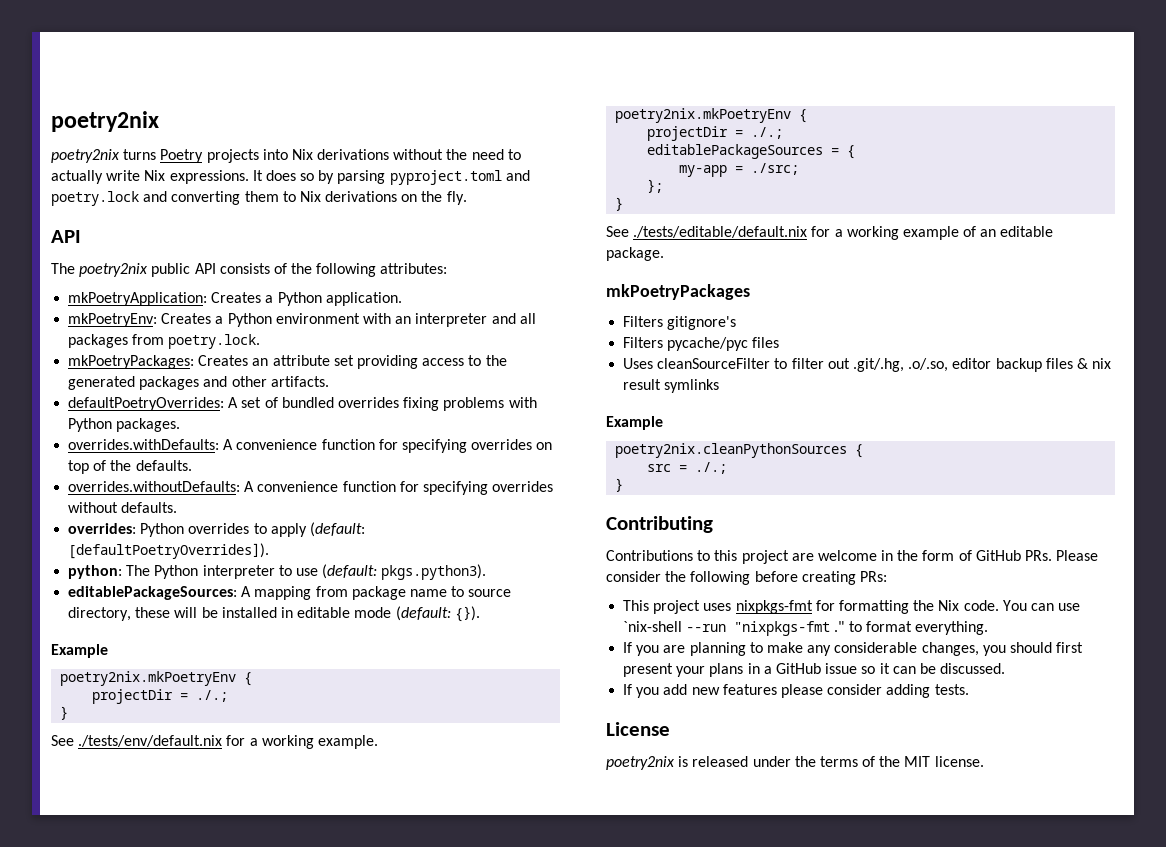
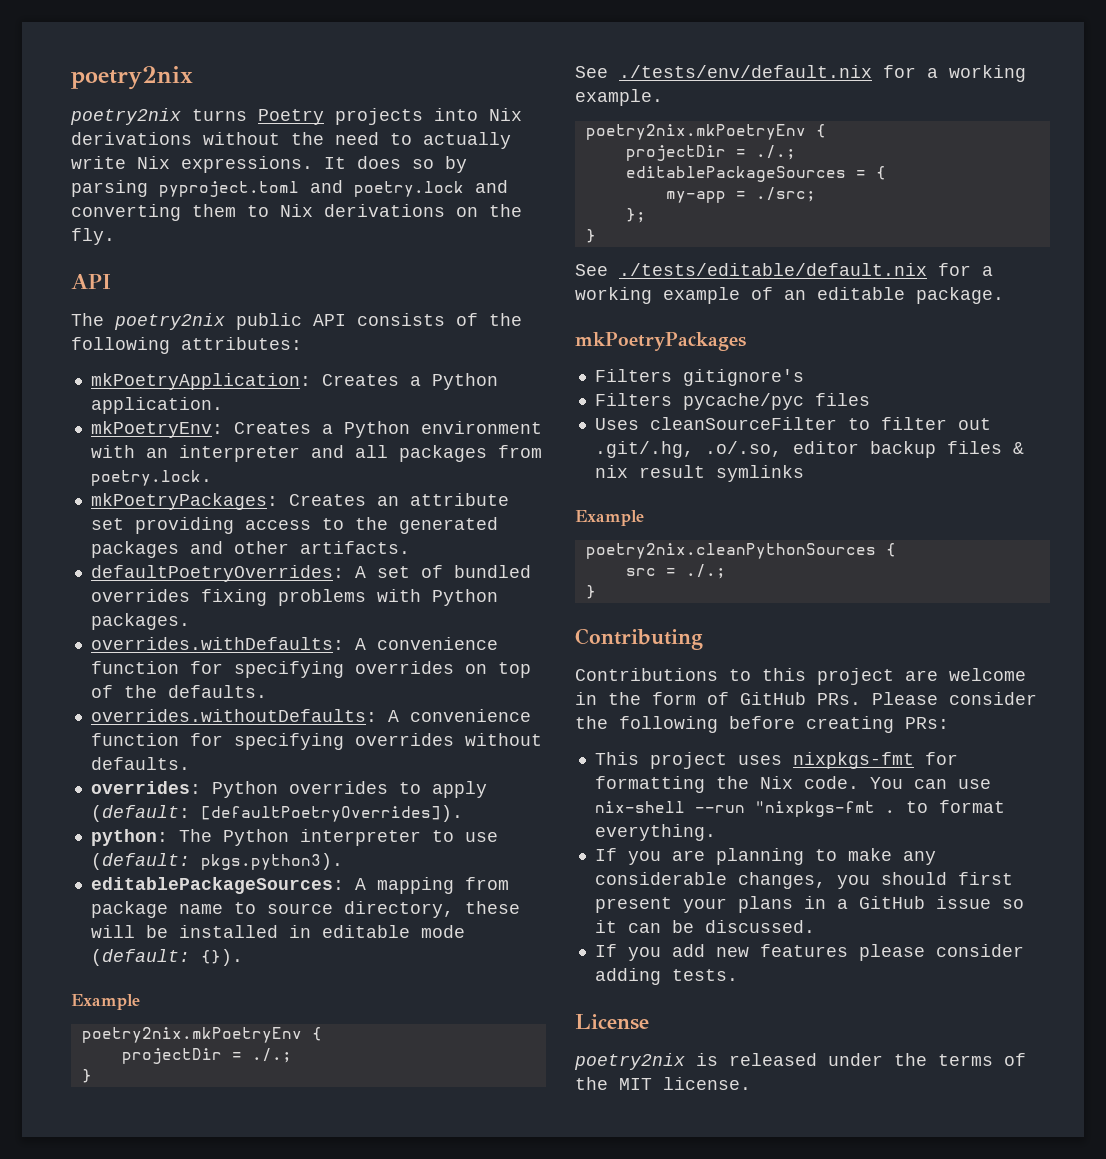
[623,621,683,632] `nix-shell -> [594,801,685,813] nix-shell
[834,621,845,632] ." -> [884,810,895,813] .

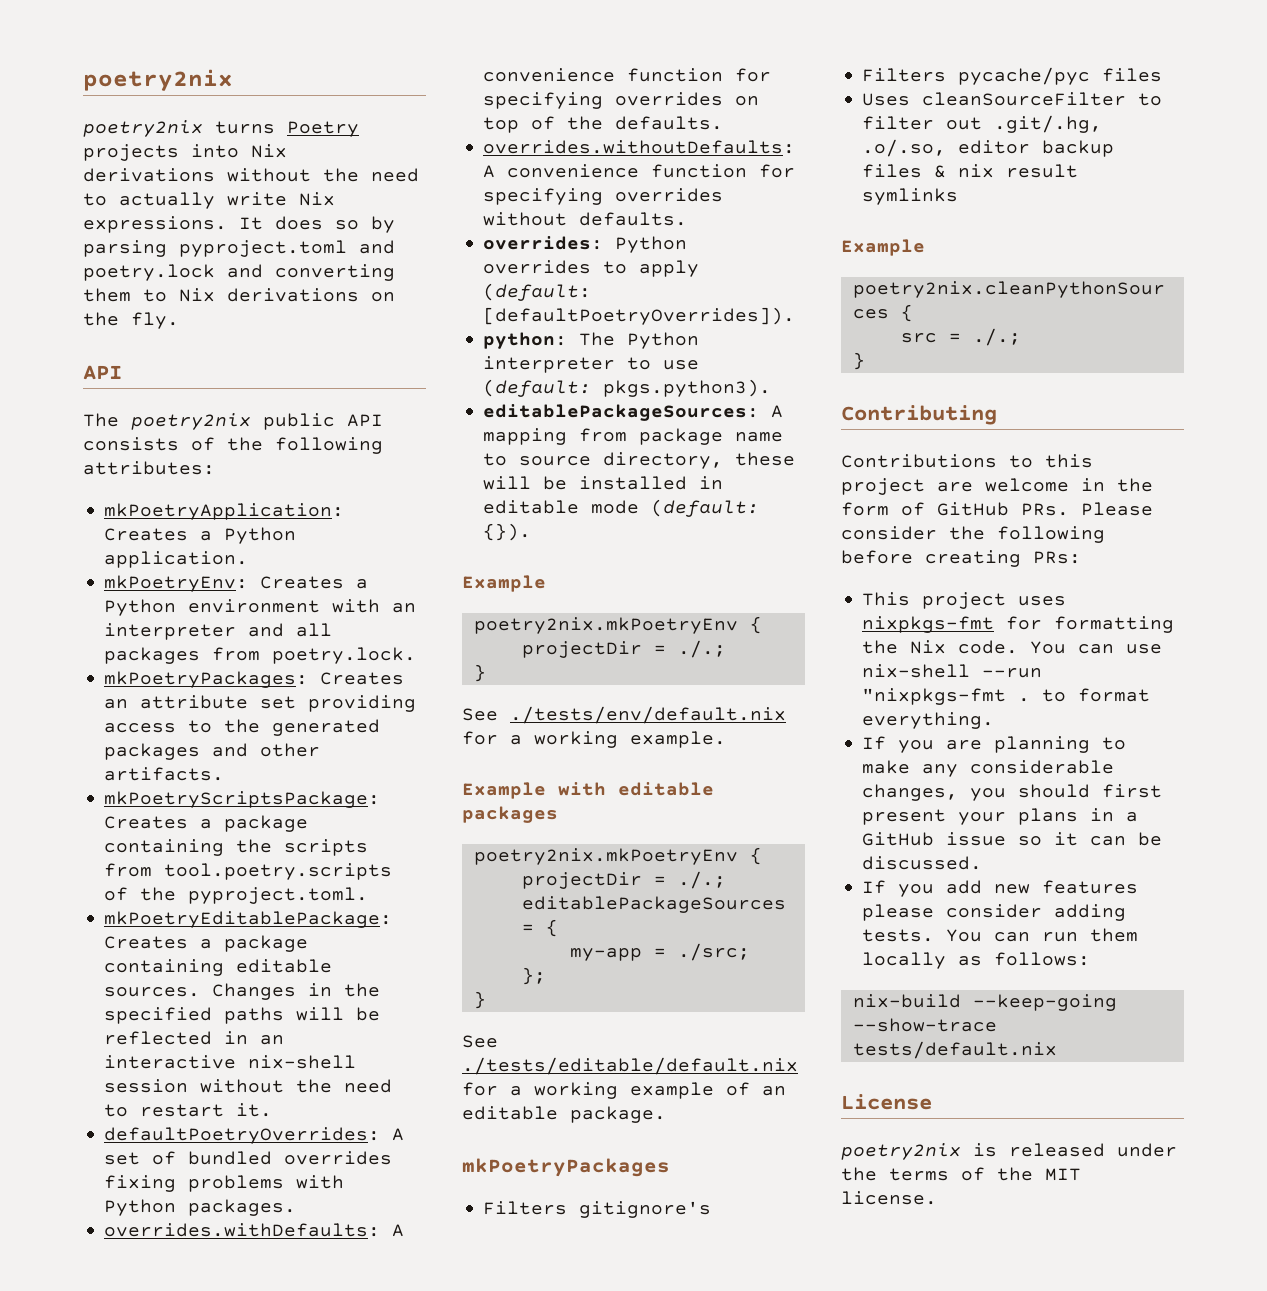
(410, 547) none -> [104,791,381,808] [104,815,309,832] [104,839,369,856] [104,863,393,880] [104,887,369,904] [104,911,393,928] [104,935,309,952] [104,959,333,976] [104,983,381,1000] [104,1007,381,1024] [104,1031,285,1045] [104,1055,357,1069] [104,1079,393,1093] [104,1103,273,1117] // mkPoetryScriptsPackage: Creates a package containing the scripts from tool.poetry.scripts of the pyproject.toml. // mkPoetryEditablePackage: Creates a package containing editable sources. Changes in the specified paths will be reflected in an interactive nix-shell session without the need to restart it.
(663, 97) none -> [462,782,714,799] [462,806,558,823] // Example with editable packages
(738, 975) none -> [946,928,1139,942] [862,952,1091,969] [852,994,1117,1011] [852,1018,997,1032] [852,1041,1057,1059] You can run them locally as follows: // nix-build --keep-going --show-trace tests/default.nix

